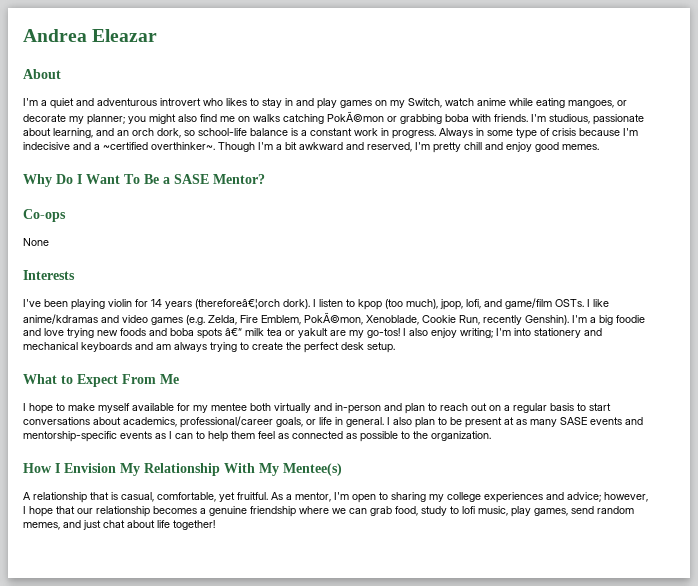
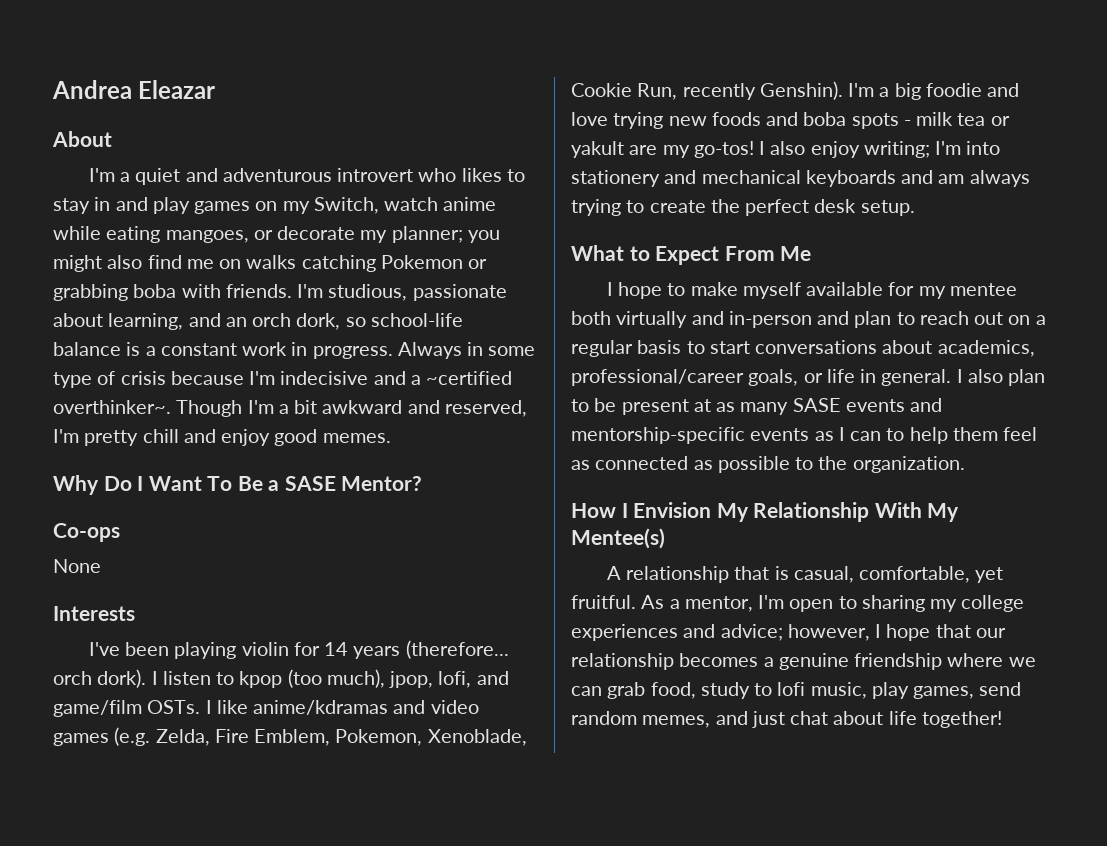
[327,111,384,122] PokÃ©mon -> [380,255,463,269] Pokemon
[195,299,280,309] (thereforeâ€¦orch -> [405,640,509,659] [53,671,92,685] (therefore... orch
[304,312,363,325] PokÃ©mon, -> [335,729,423,746] Pokemon,
[225,328,242,336] â€“ -> [903,120,911,126] -

